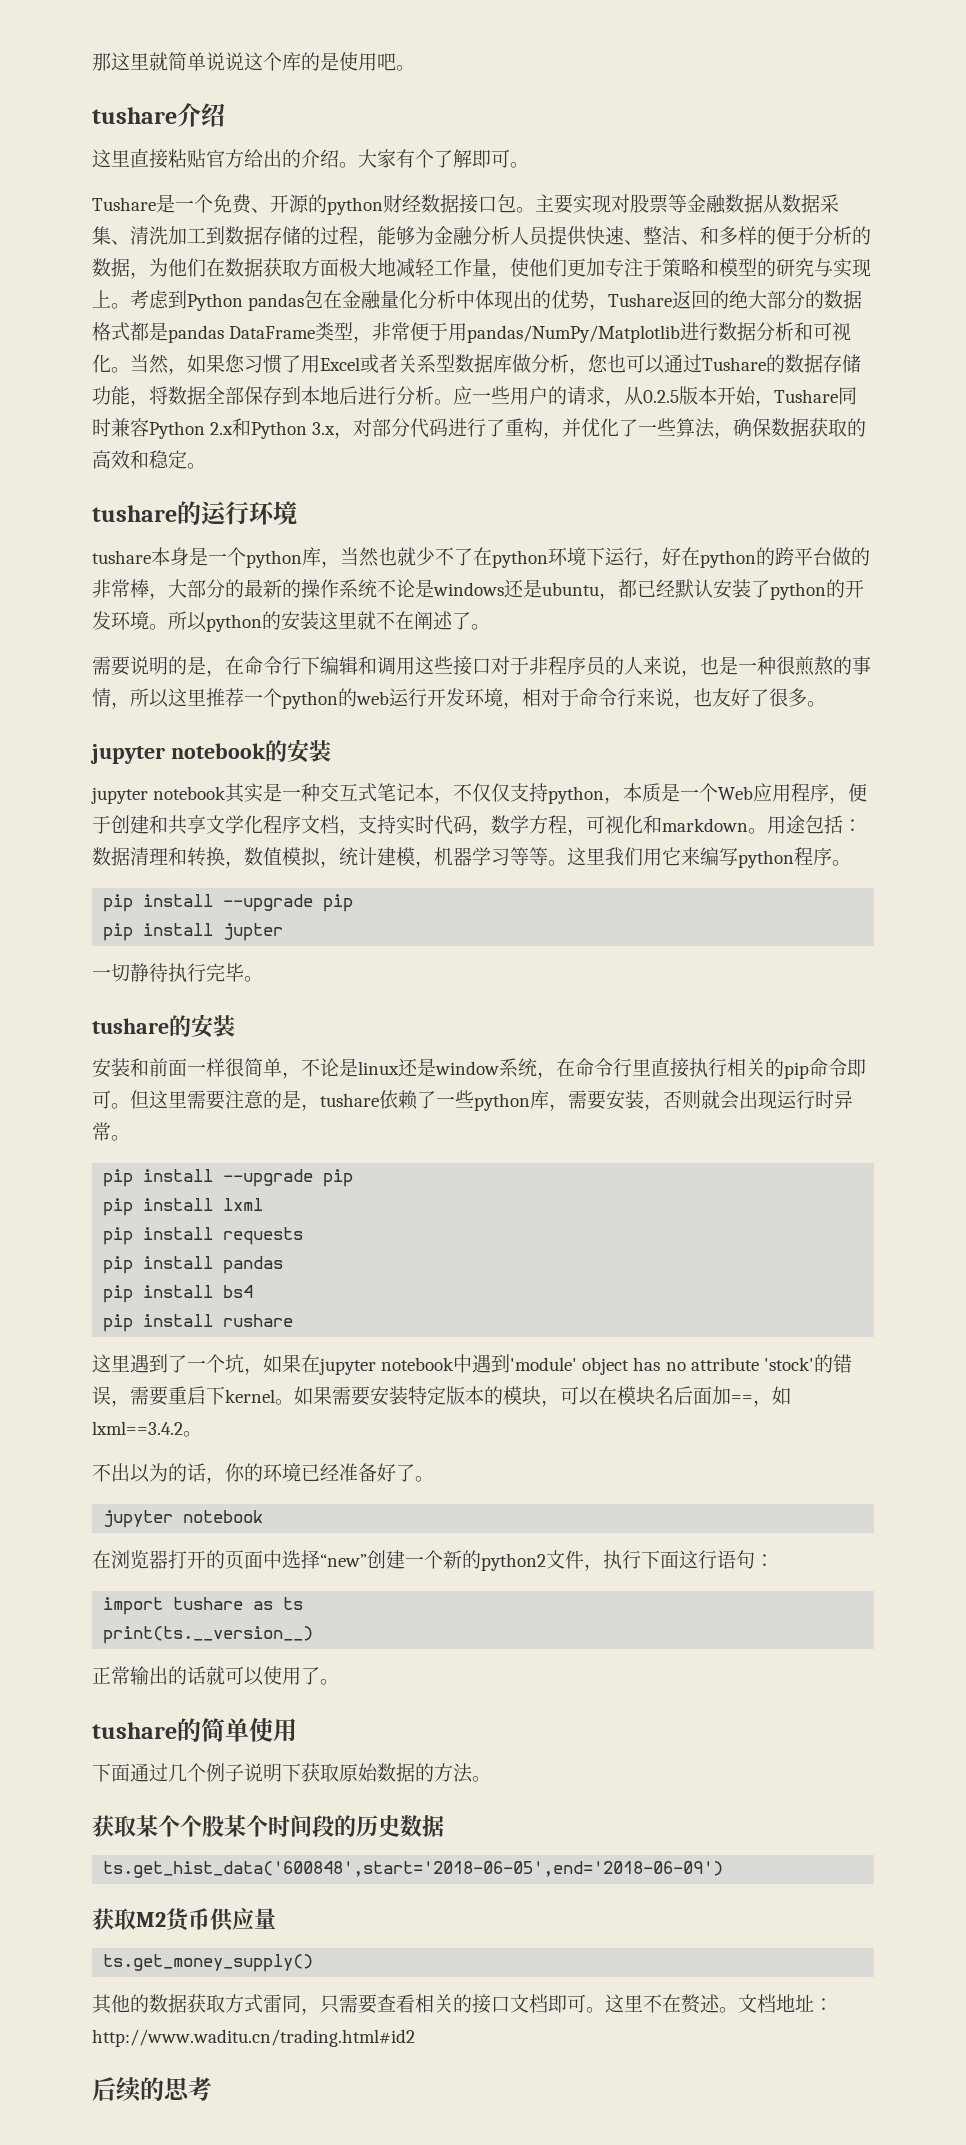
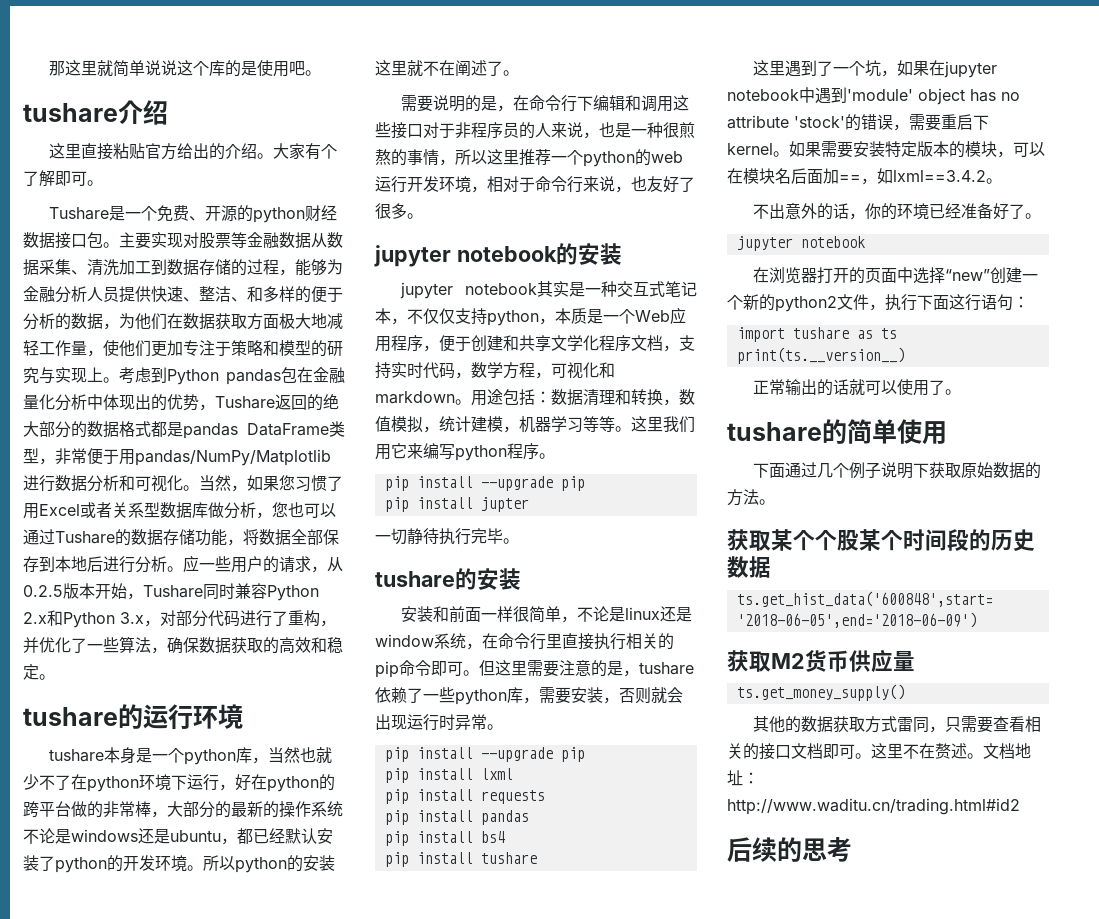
[223,1314,294,1327] rushare -> [480,852,537,864] tushare
[130,1463,168,1483] 以为 -> [784,203,817,219] 意外

